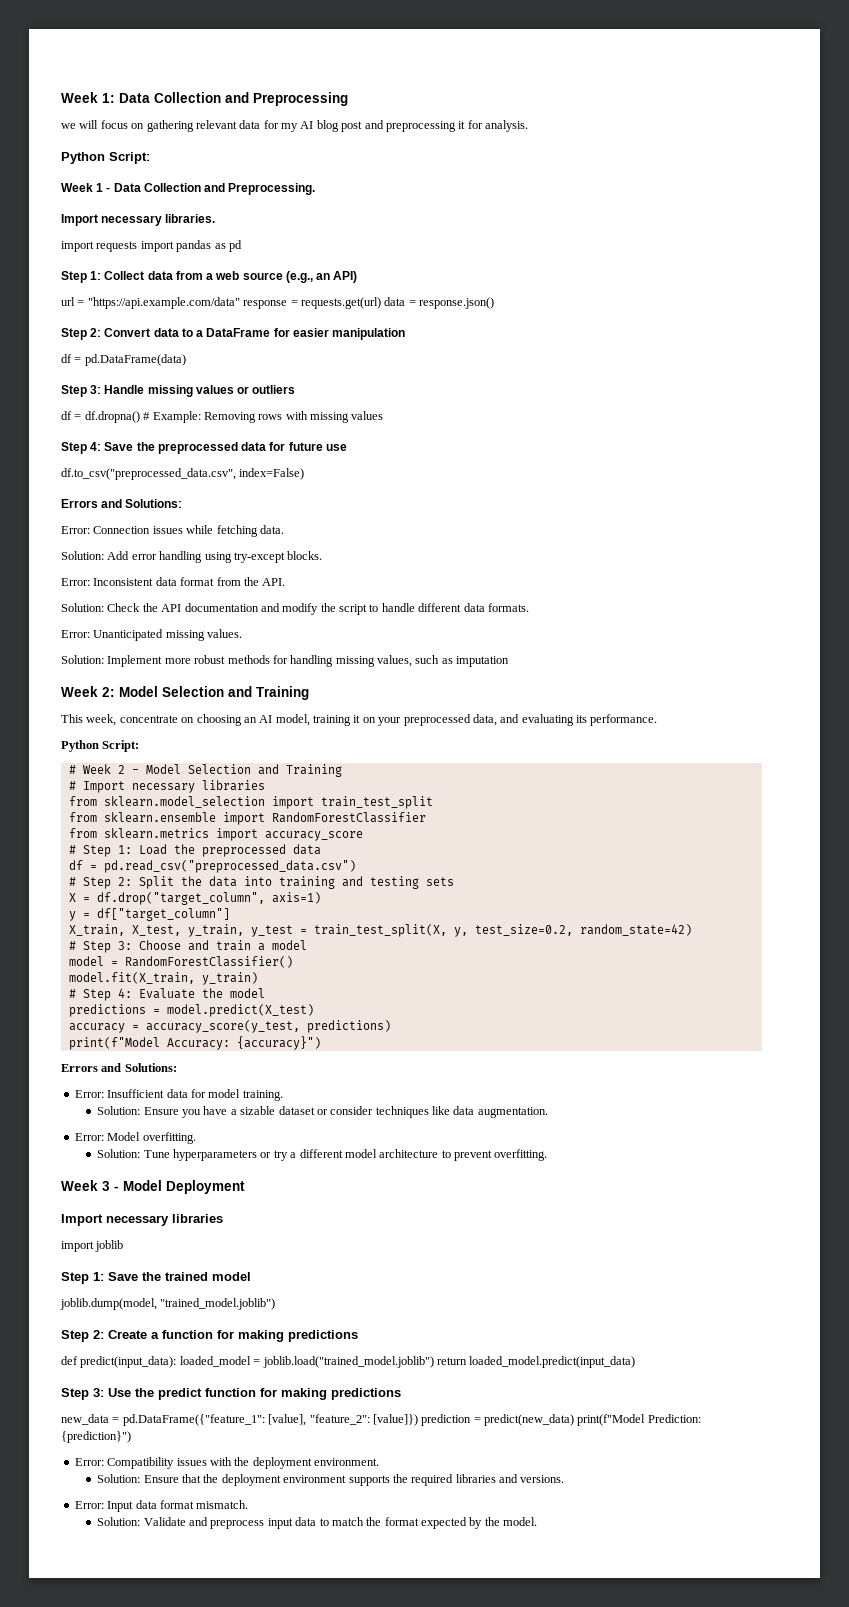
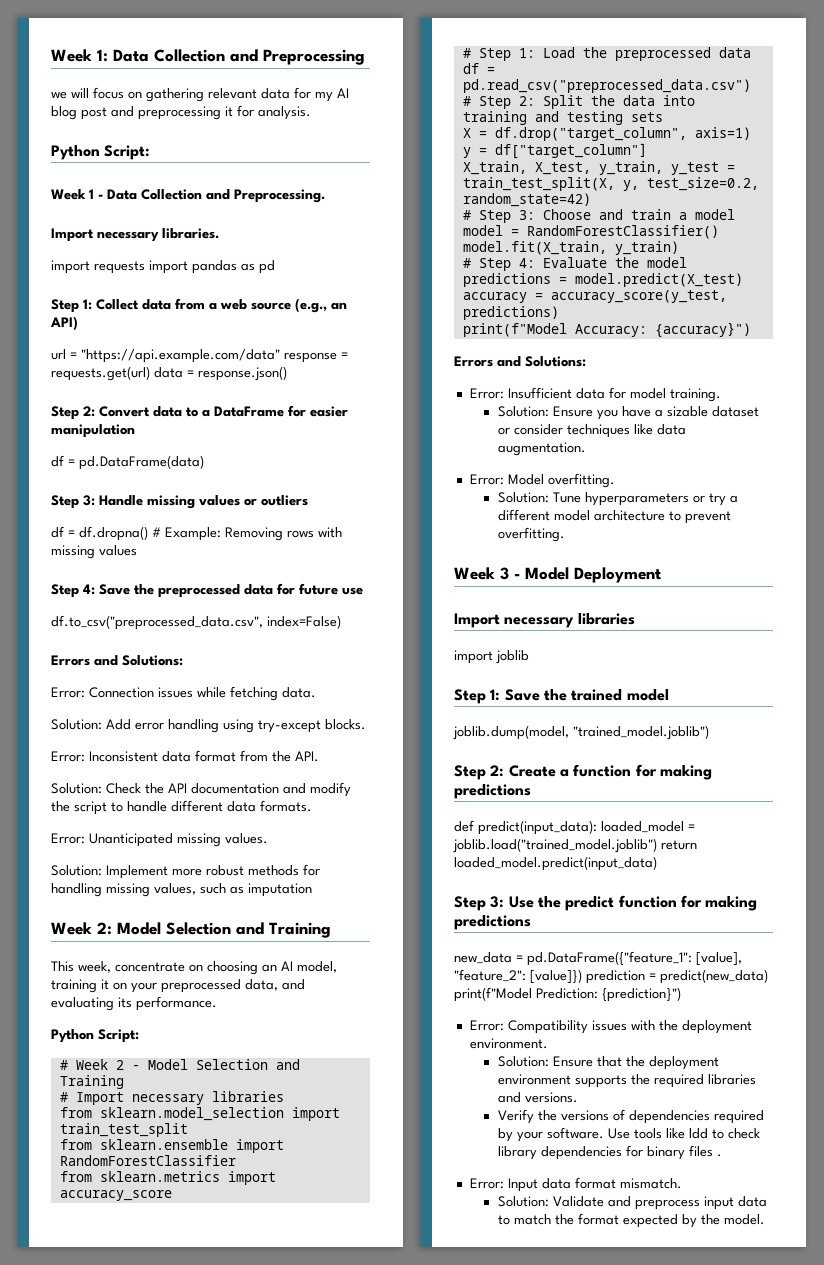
(565, 1479) none -> [497,1109,764,1124] [497,1127,760,1142] [497,1145,722,1160] // Verify the versions of dependencies required by your software. Use tools like ldd to check library dependencies for binary files .

